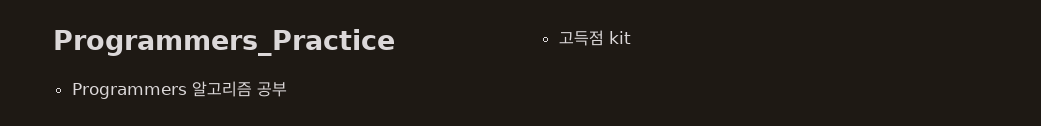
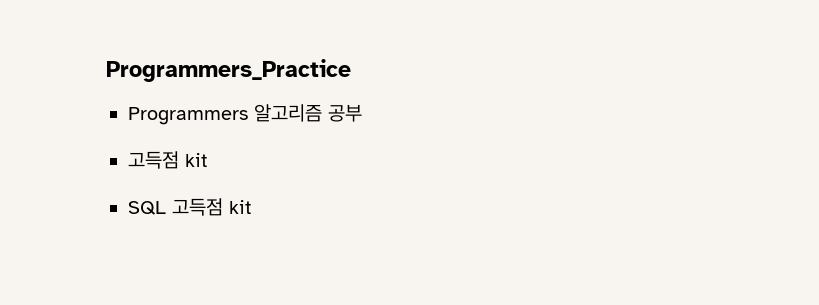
(631, 37) none -> [128,198,251,216] // SQL 고득점 kit

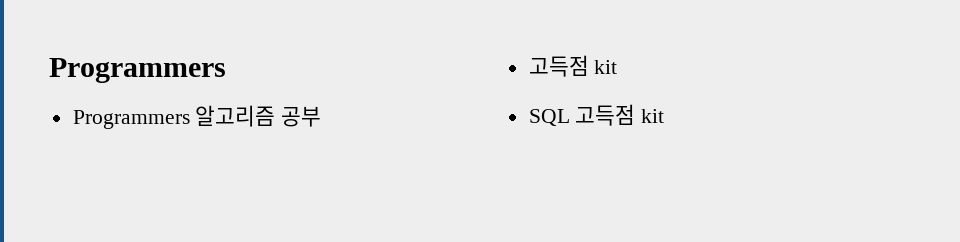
[106,59,351,82] Programmers_Practice -> [49,58,226,83] Programmers

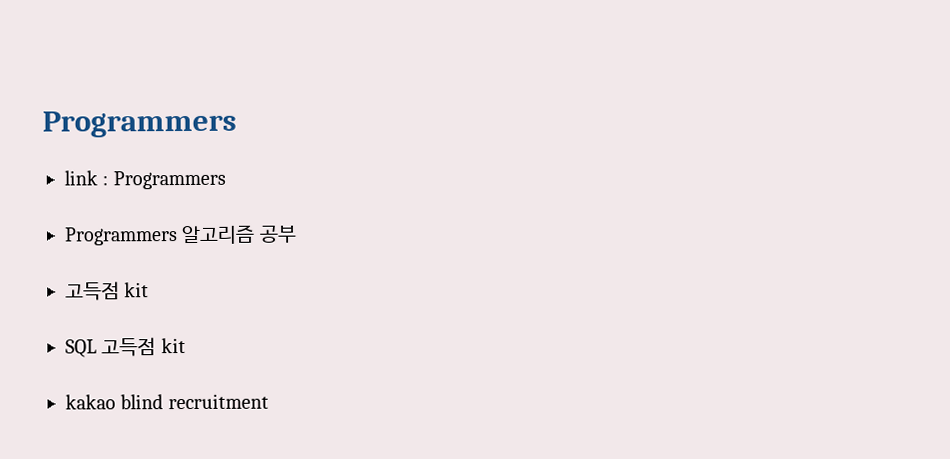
[49,58,226,83] Programmers -> [42,110,237,138] [64,170,226,190] Programmers // link : Programmers
(665, 116) none -> [65,393,269,410] // kakao blind recruitment

